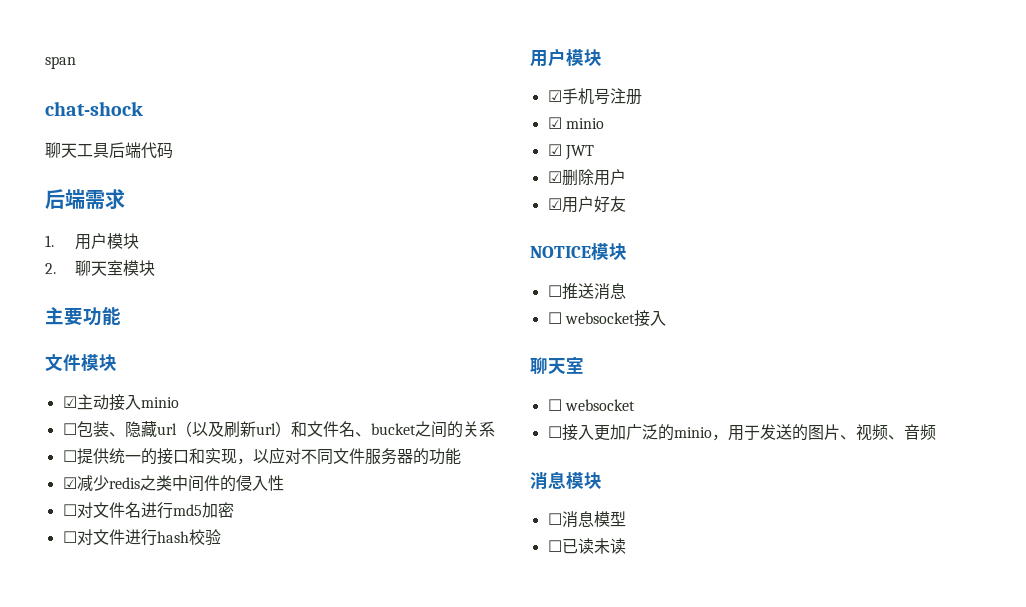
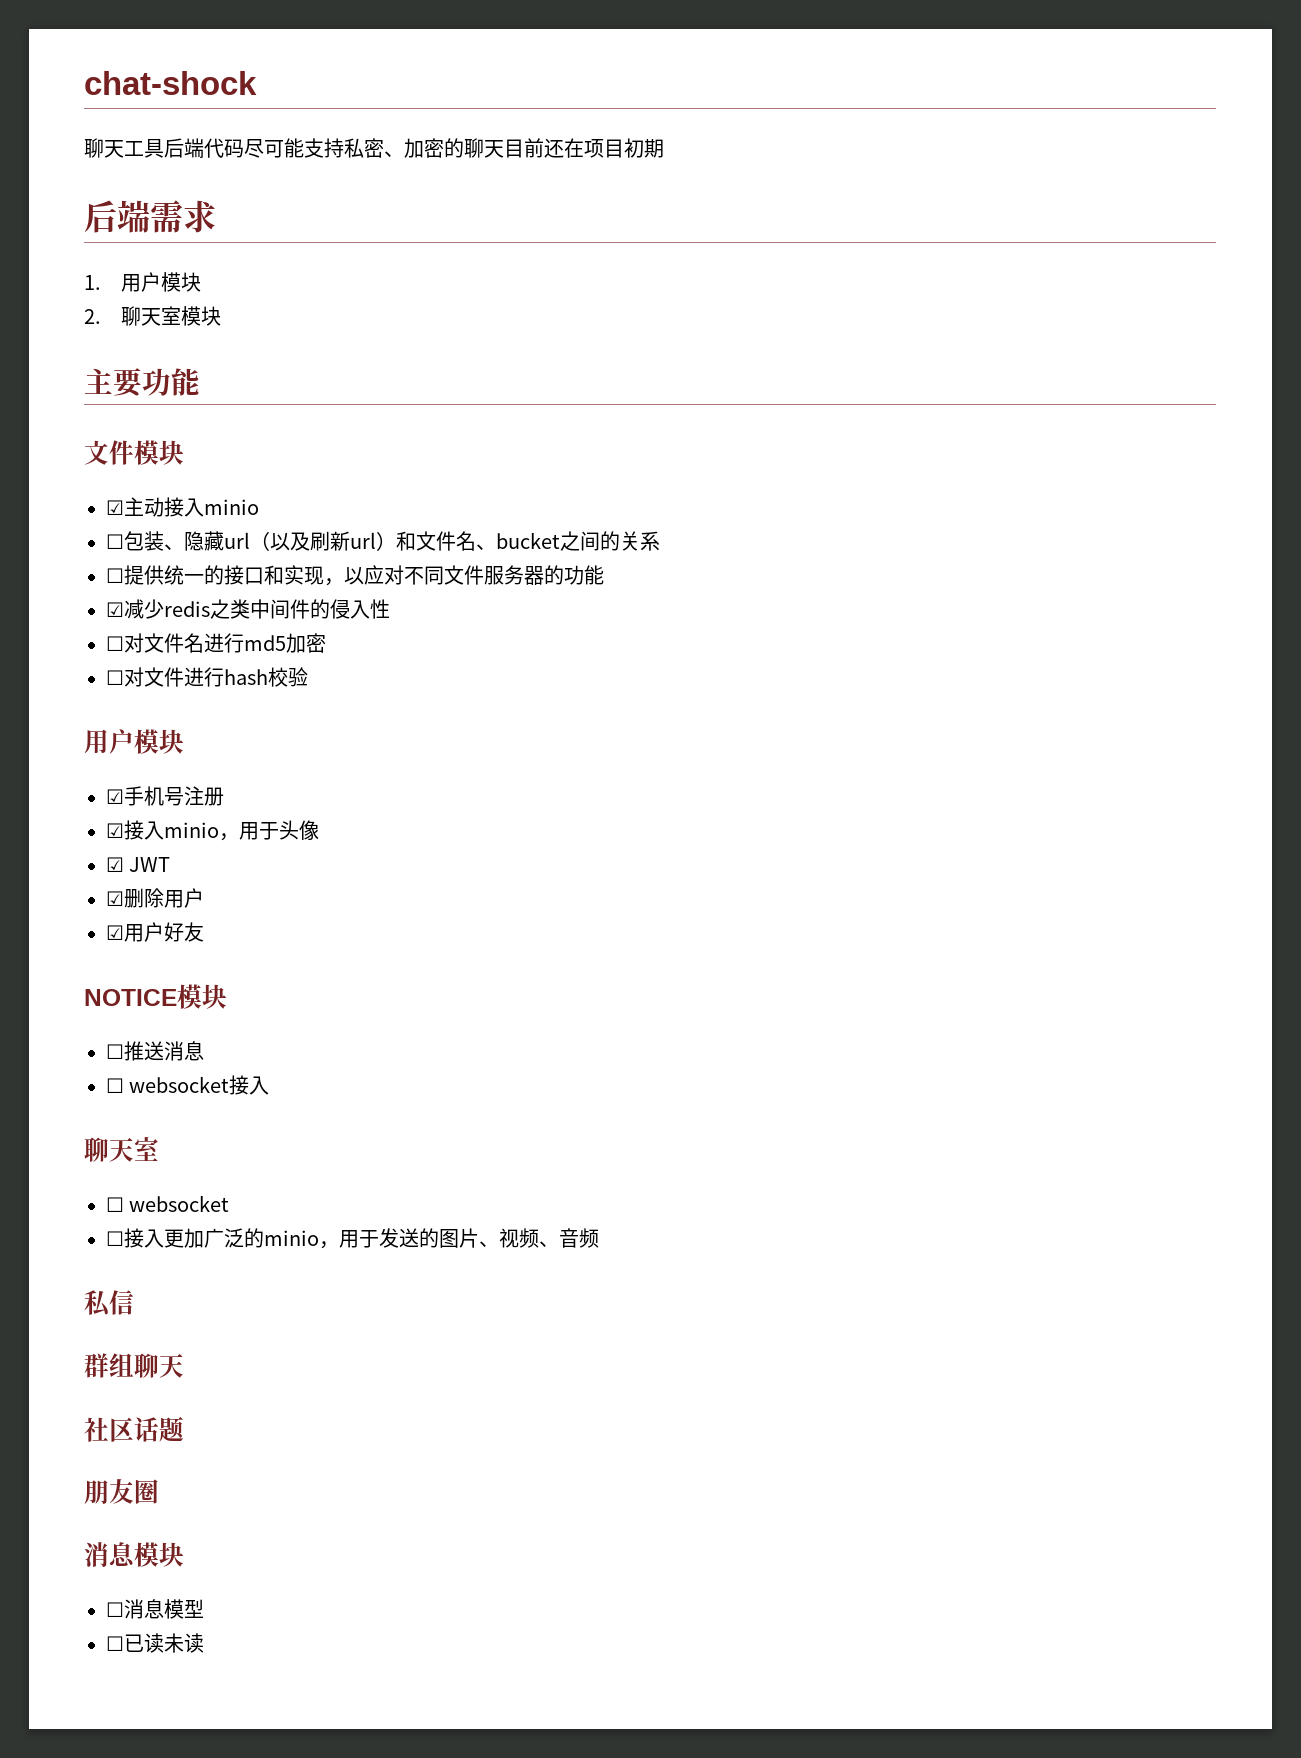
[45,56,76,69] span // -> (84, 83) none
(173, 150) none -> [244,138,664,158] 尽可能支持私密、加密的聊天目前还在项目初期
[565,118,604,129] minio -> [124,820,319,841] 接入minio，用于头像
(936, 432) none -> [84,1290,134,1317] [84,1353,184,1378] [84,1416,184,1442] [84,1479,159,1504] // 私信 // 群组聊天 // 社区话题 // 朋友圈

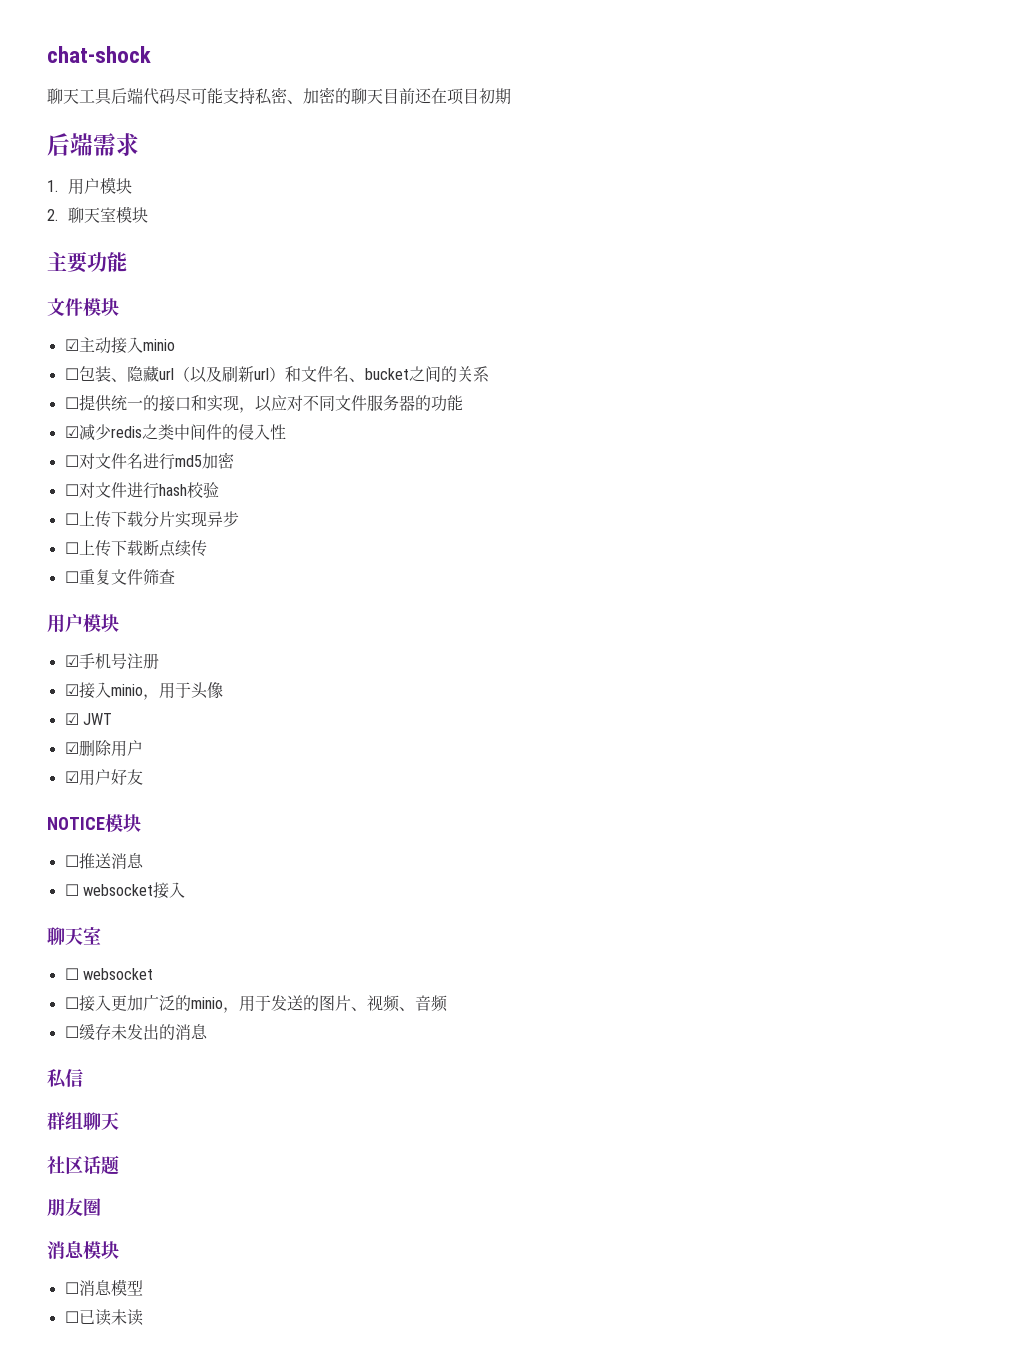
(308, 677) none -> [64,511,239,528] [64,540,207,557] [64,569,175,585] // ☐上传下载分片实现异步 // ☐上传下载断点续传 // ☐重复文件筛查
(599, 1238) none -> [64,1024,208,1040] // ☐缓存未发出的消息

